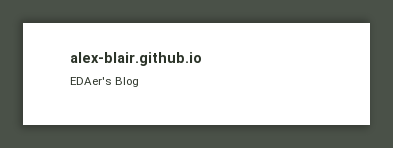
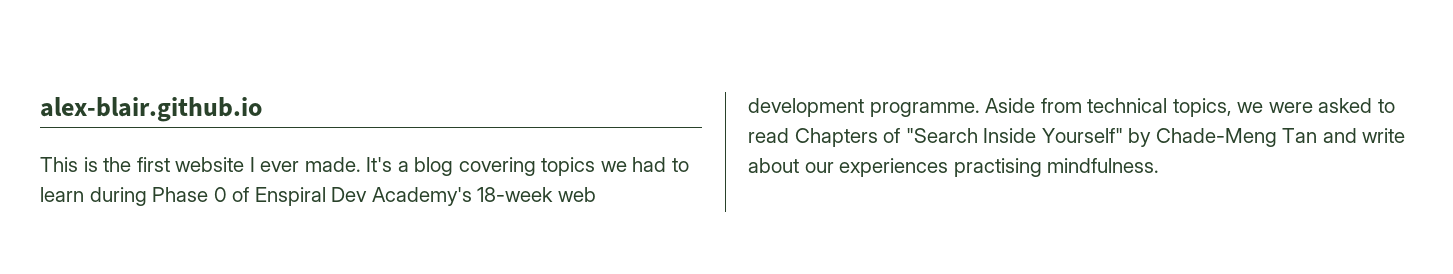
[70,77,140,87] EDAer's Blog -> [40,157,690,176] [40,187,596,206] [748,98,1395,117] [748,128,1406,147] [748,158,1160,177] This is the first website I ever made. It's a blog covering topics we had to learn during Phase 0 of Enspiral Dev Academy's 18-week web development programme. Aside from technical topics, we were asked to read Chapters of "Search Inside Yourself" by Chade-Meng Tan and write about our experiences practising mindfulness.

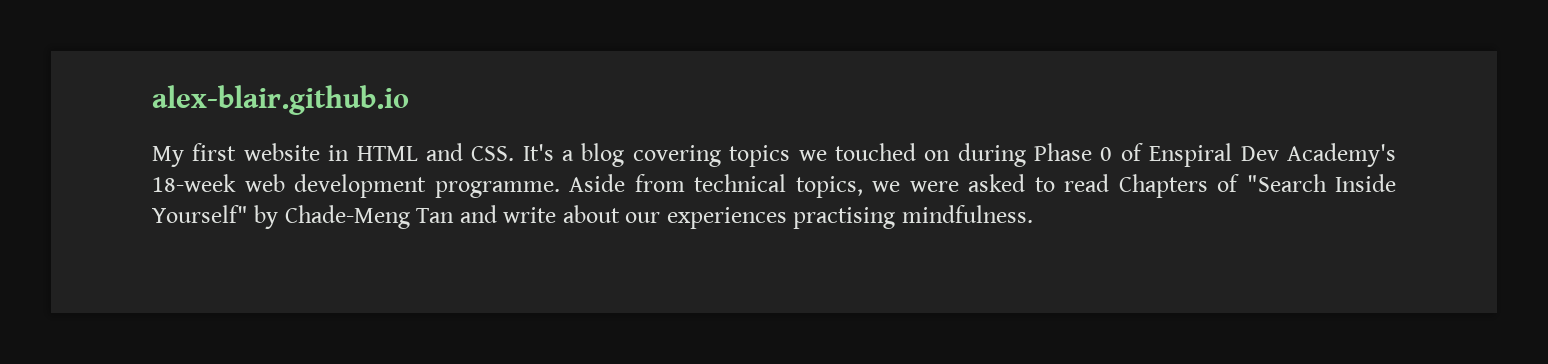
[40,157,361,172] This is the first website I ever made. -> [152,143,515,167] My first website in HTML and CSS.
[632,157,690,172] [40,187,84,202] had to learn -> [834,143,951,161] touched on

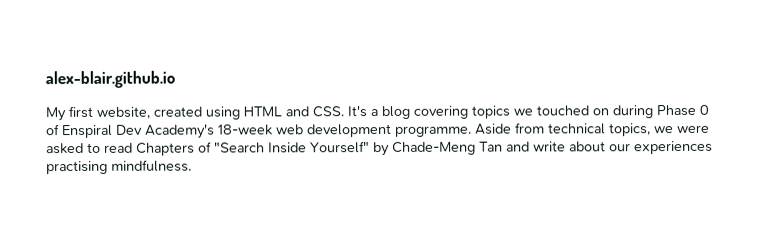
[243,143,350,161] website in -> [96,106,240,120] website, created using

